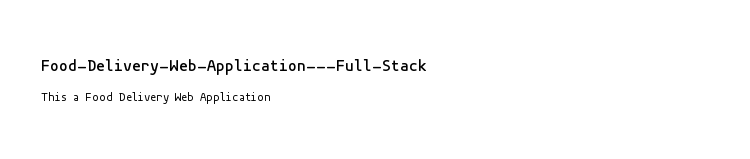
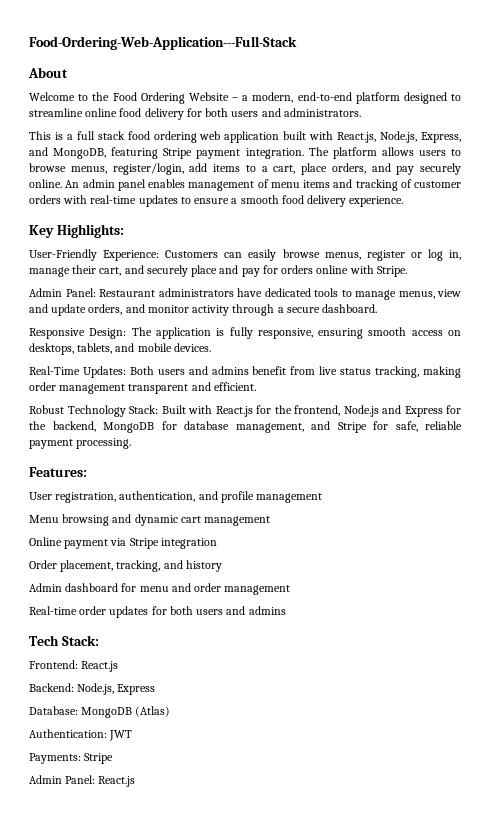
[41,59,427,75] [41,92,271,104] Food-Delivery-Web-Application---Full-Stack // This a Food Delivery Web Application -> [29,36,297,50] [28,67,68,78] [29,92,462,104] [29,108,361,120] [29,131,461,143] [29,147,462,159] [29,163,461,175] [29,179,461,191] [29,195,404,207] [29,224,124,238] [29,249,462,261] [29,265,407,277] [29,288,461,300] [29,304,378,316] [29,327,462,339] [29,343,211,355] [29,366,461,378] [29,382,256,394] [29,405,461,417] [29,421,462,433] [29,438,132,449] [29,467,87,477] [29,491,323,503] [29,514,271,526] [29,537,217,549] [29,560,222,572] [29,583,291,595] [29,606,286,618] [29,635,99,646] [29,660,119,672] [29,683,156,695] [29,706,171,718] [29,729,133,741] [29,753,114,764] [29,775,136,787] Food-Ordering-Web-Application---Full-Stack // About // Welcome to the Food Ordering Website – a modern, end-to-end platform designed to streamline online food delivery for both users and administrators. // This is a full stack food ordering web application built with React.js, Node.js, Express, and MongoDB, featuring Stripe payment integration. The platform allows users to browse menus, register/login, add items to a cart, place orders, and pay securely online. An admin panel enables management of menu items and tracking of customer orders with real-time updates to ensure a smooth food delivery experience. // Key Highlights: // User-Friendly Experience: Customers can easily browse menus, register or log in, manage their cart, and securely place and pay for orders online with Stripe. // Admin Panel: Restaurant administrators have dedicated tools to manage menus, view and update orders, and monitor activity through a secure dashboard. // Responsive Design: The application is fully responsive, ensuring smooth access on desktops, tablets, and mobile devices. // Real-Time Updates: Both users and admins benefit from live status tracking, making order management transparent and efficient. // Robust Technology Stack: Built with React.js for the frontend, Node.js and Express for the backend, MongoDB for database management, and Stripe for safe, reliable payment processing. // Features: // User registration, authentication, and profile management // Menu browsing and dynamic cart management // Online payment via Stripe integration // Order placement, tracking, and history // Admin dashboard for menu and order management // Real-time order updates for both users and admins // Tech Stack: // Frontend: React.js // Backend: Node.js, Express // Database: MongoDB (Atlas) // Authentication: JWT // Payments: Stripe // Admin Panel: React.js

